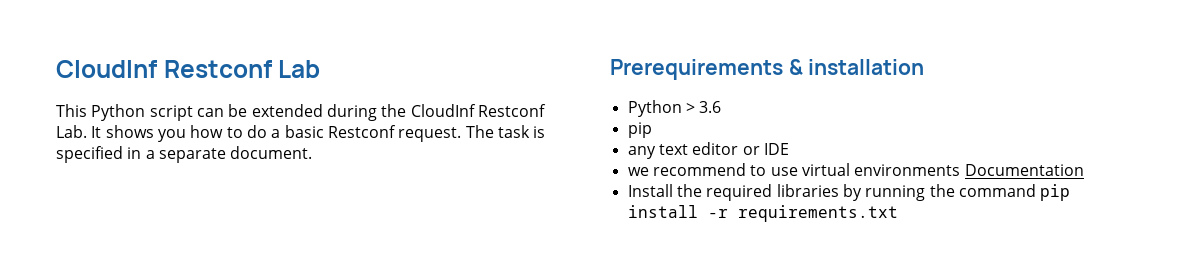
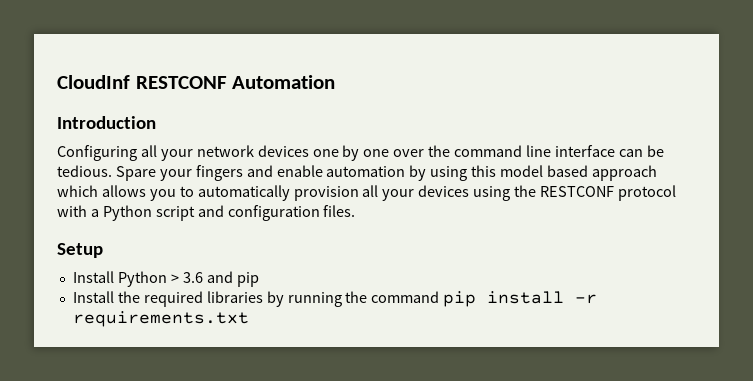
[56,60,321,78] [56,104,546,121] [56,125,546,142] [56,146,313,163] [610,59,925,80] CloudInf Restconf Lab // This Python script can be extended during the CloudInf Restconf Lab. It shows you how to do a basic Restconf request. The task is specified in a separate document. // Prerequirements & installation // -> [57,75,336,89] [57,116,156,129] [57,145,664,161] [57,165,657,181] [57,185,676,201] [57,205,356,221] [57,243,103,258] [72,271,114,283] CloudInf RESTCONF Automation // Introduction // Configuring all your network devices one by one over the command line interface can be tedious. Spare your fingers and enable automation by using this model based approach which allows you to automatically provision all your devices using the RESTCONF protocol with a Python script and configuration files. // Setup // Install
[627,122,652,138] [627,142,789,159] [627,163,1084,176] // pip // any text editor or IDE // we recommend to use virtual environments Documentation -> [206,271,259,287] and pip

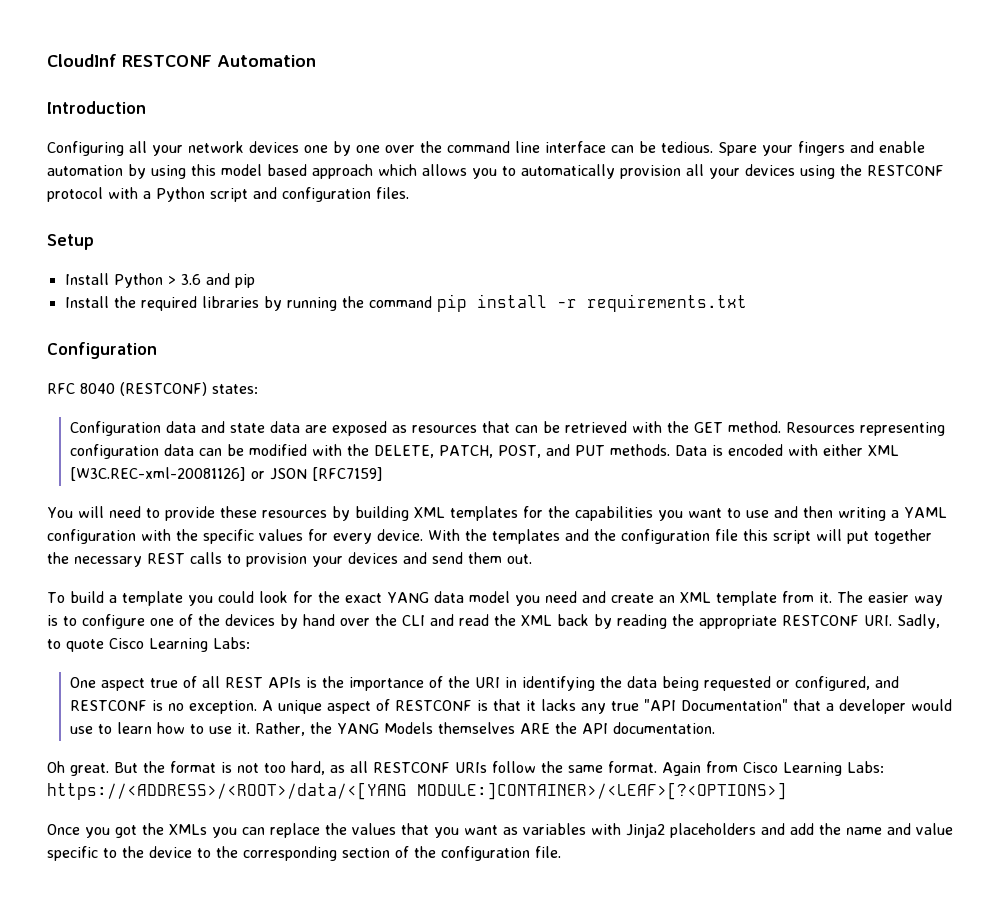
(249, 319) none -> [47,342,157,359] [47,382,258,396] [70,421,946,436] [70,444,900,459] [70,467,384,481] [47,506,947,521] [47,529,932,544] [47,552,532,567] [47,591,943,606] [47,614,940,629] [47,637,250,652] [70,676,900,691] [70,699,953,714] [70,722,716,736] [47,761,884,776] [47,782,787,800] [47,823,953,838] [47,846,561,861] // Configuration // RFC 8040 (RESTCONF) states: // Configuration data and state data are exposed as resources that can be retrieved with the GET method. Resources representing configuration data can be modified with the DELETE, PATCH, POST, and PUT methods. Data is encoded with either XML [W3C.REC-xml-20081126] or JSON [RFC7159] // You will need to provide these resources by building XML templates for the capabilities you want to use and then writing a YAML configuration with the specific values for every device. With the templates and the configuration file this script will put together the necessary REST calls to provision your devices and send them out. // To build a template you could look for the exact YANG data model you need and create an XML template from it. The easier way is to configure one of the devices by hand over the CLI and read the XML back by reading the appropriate RESTCONF URI. Sadly, to quote Cisco Learning Labs: // One aspect true of all REST APIs is the importance of the URI in identifying the data being requested or configured, and RESTCONF is no exception. A unique aspect of RESTCONF is that it lacks any true "API Documentation" that a developer would use to learn how to use it. Rather, the YANG Models themselves ARE the API documentation. // Oh great. But the format is not too hard, as all RESTCONF URIs follow the same format. Again from Cisco Learning Labs: https://<ADDRESS>/<ROOT>/data/<[YANG MODULE:]CONTAINER>/<LEAF>[?<OPTIONS>] // Once you got the XMLs you can replace the values that you want as variables with Jinja2 placeholders and add the name and value specific to the device to the corresponding section of the configuration file.

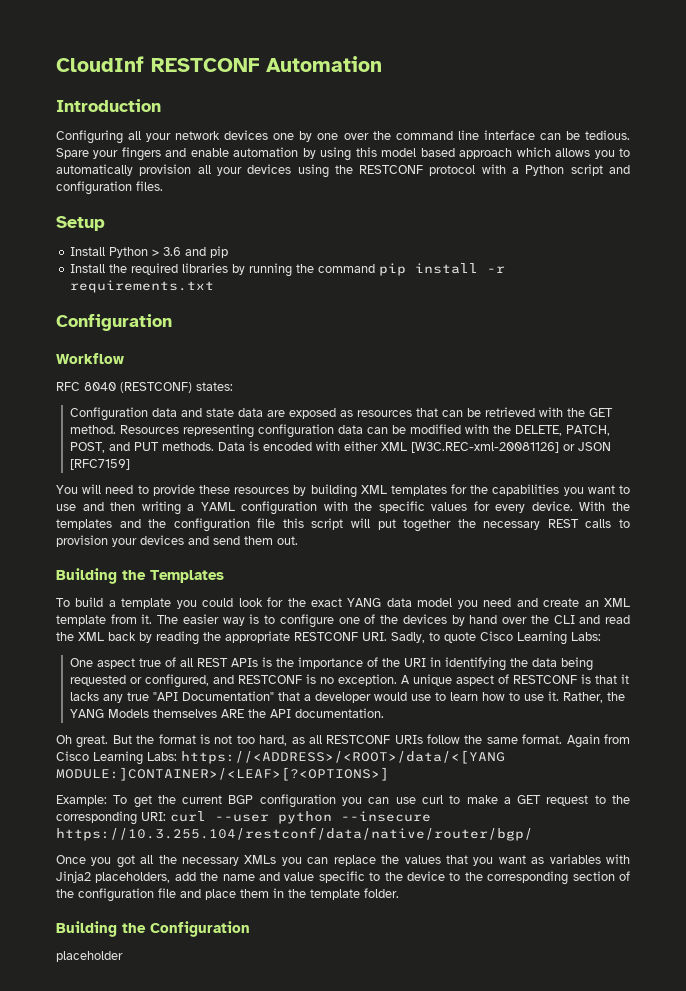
(157, 350) none -> [56,353,124,364] // Workflow
(532, 559) none -> [56,568,224,584] // Building the Templates
(787, 791) none -> [56,794,630,808] [56,811,431,825] [56,827,533,841] // Example: To get the current BGP configuration you can use curl to make a GET request to the corresponding URI: curl --user python --insecure https://10.3.255.104/restconf/data/native/router/bgp/
[142,823,164,835] the -> [140,855,240,866] all the necessary
[670,823,785,838] placeholders and -> [95,872,171,883] placeholders,
[535,846,561,858] file. -> [158,888,399,900] [56,921,250,937] [56,951,123,962] file and place them in the template folder. // Building the Configuration // placeholder

